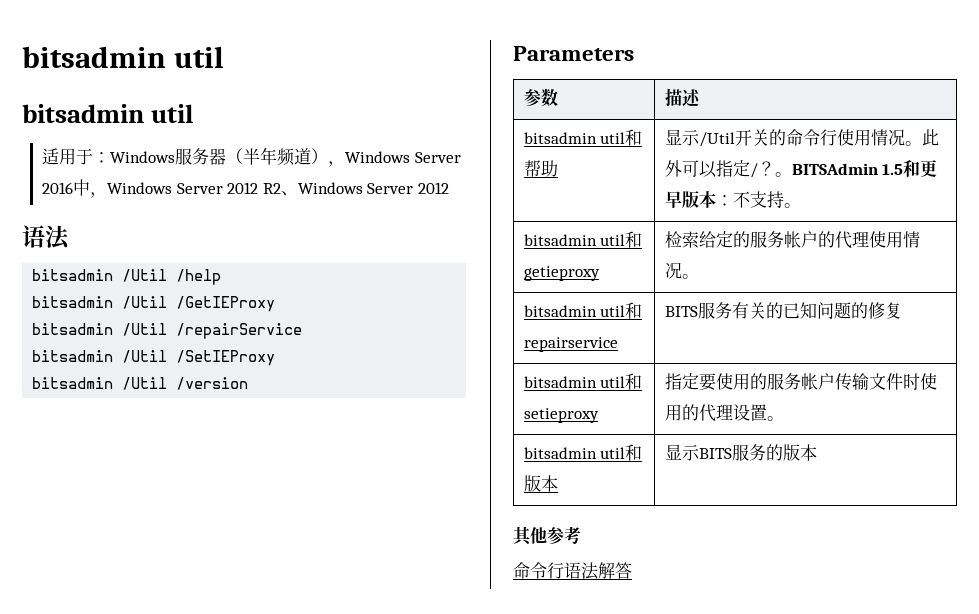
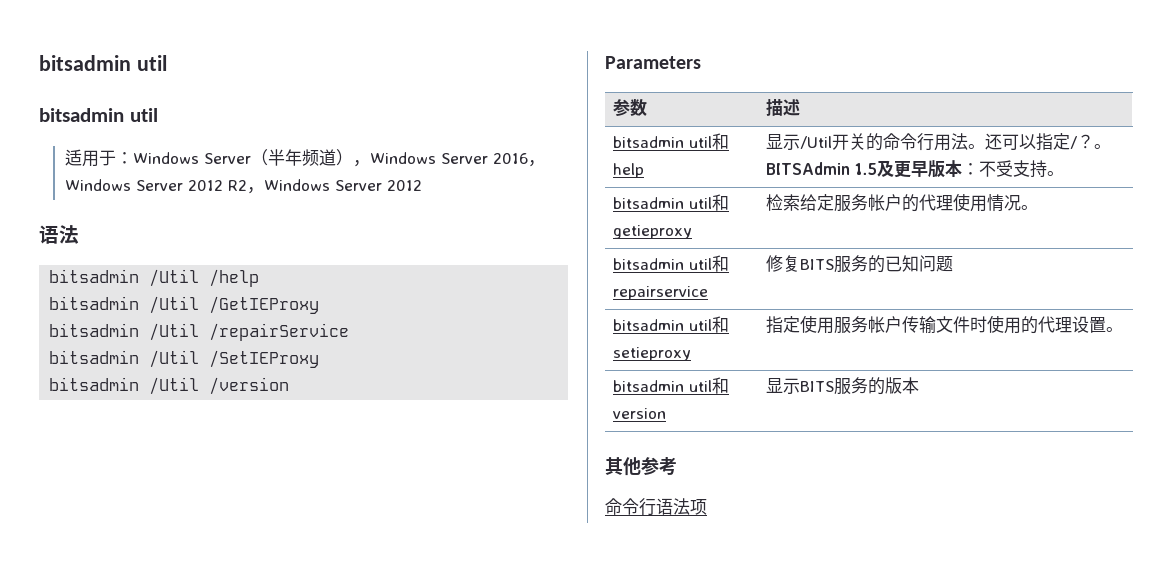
[174,148,226,165] 服务器 -> [203,153,251,164] Server
[72,179,90,196] 中 -> (528, 158) none
[280,191,298,196] 、 -> [246,187,264,194] ，
[523,160,558,177] 帮助 -> [612,163,644,178] help
[836,129,939,146] [664,160,682,177] 使用情况。此外 -> [933,133,1002,151] 用法。还
[903,160,921,177] 和 -> [876,160,894,177] 及
(750, 199) none -> [995,160,1013,177] 受
[732,231,750,248] 的 -> (834, 202) none
[664,302,766,319] BITS服务有关 -> [765,255,868,273] 修复BITS服务
[850,302,902,319] 的修复 -> (953, 264) none
[698,373,767,391] 要使用的 -> [799,315,834,334] 使用
[523,475,558,492] 版本 -> [612,408,666,419] version
[598,562,632,579] 解答 -> [690,499,707,515] 项

